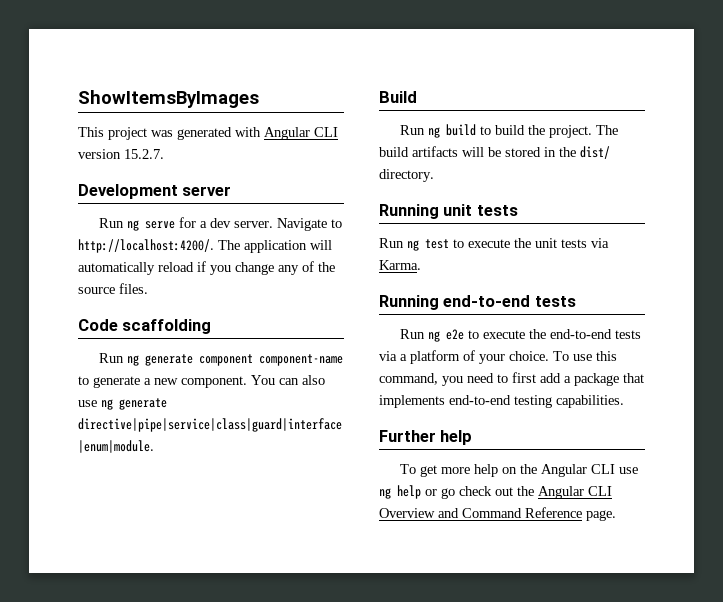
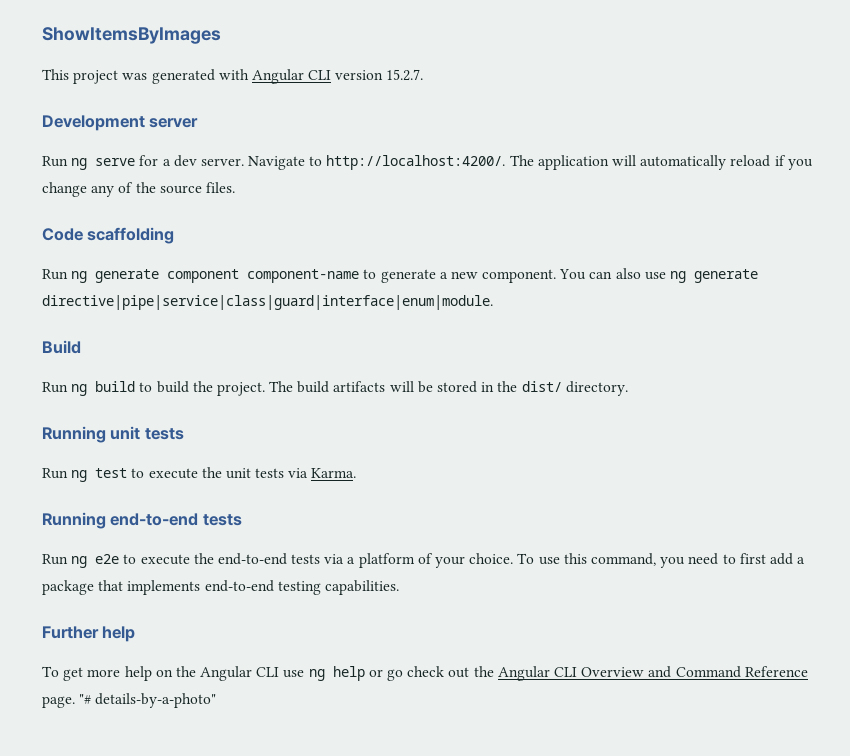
(616, 515) none -> [79,693,217,708] "# details-by-a-photo"

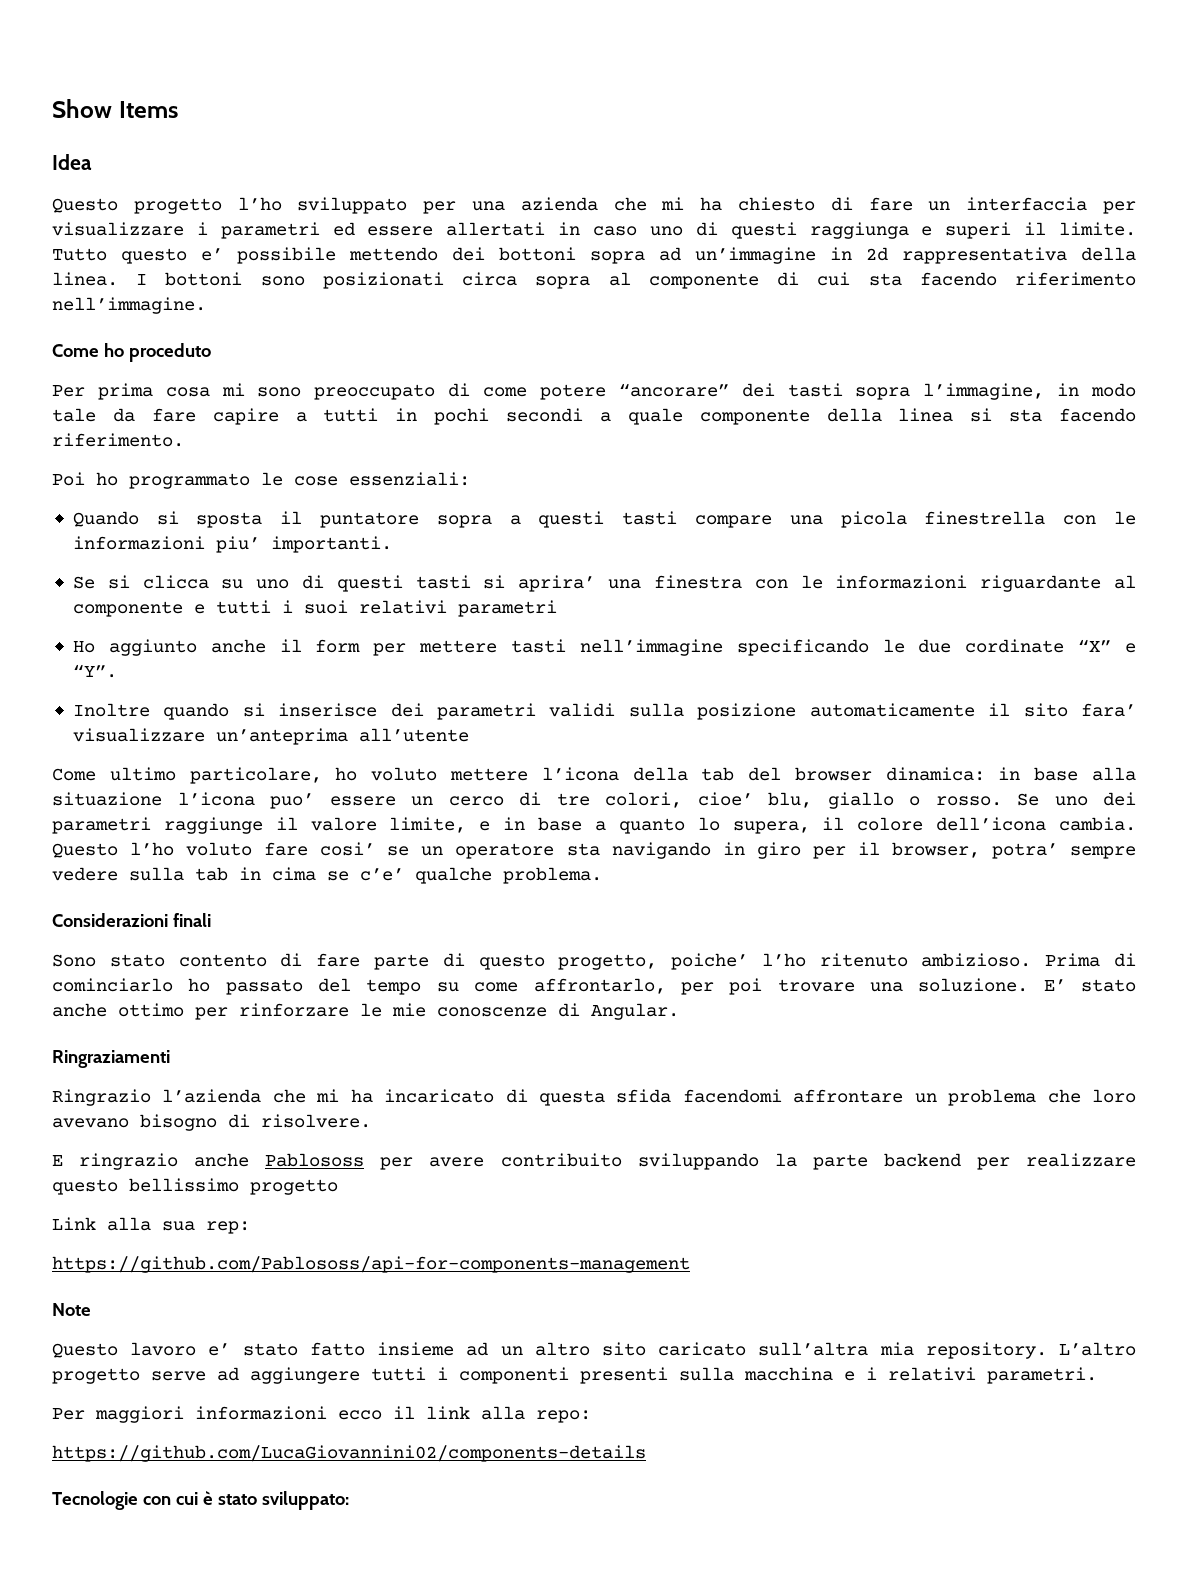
[42,27,221,44] [42,69,424,84] [42,115,199,131] [42,155,813,170] [42,182,235,197] [42,227,175,244] [42,268,759,283] [42,295,493,310] [42,340,81,354] [42,381,628,396] [42,426,184,443] [42,467,357,482] [42,512,242,529] [42,553,806,568] [42,580,399,595] [42,626,136,642] [42,666,808,681] [42,693,217,708] ShowItemsByImages // This project was generated with Angular CLI version 15.2.7. // Development server // Run ng serve for a dev server. Navigate to http://localhost:4200/. The application will automatically reload if you change any of the source files. // Code scaffolding // Run ng generate component component-name to generate a new component. You can also use ng generate directive|pipe|service|class|guard|interface|enum|module. // Build // Run ng build to build the project. The build artifacts will be stored in the dist/ directory. // Running unit tests // Run ng test to execute the unit tests via Karma. // Running end-to-end tests // Run ng e2e to execute the end-to-end tests via a platform of your choice. To use this command, you need to first add a package that implements end-to-end testing capabilities. // Further help // To get more help on the Angular CLI use ng help or go check out the Angular CLI Overview and Command Reference page. "# details-by-a-photo" -> [52,99,178,118] [52,154,92,170] [52,197,1136,214] [52,222,1136,239] [52,247,1136,264] [52,272,1137,289] [52,297,206,314] [52,343,211,362] [52,383,1136,400] [52,408,1136,425] [52,433,184,447] [52,472,470,489] [72,511,1136,528] [72,536,392,553] [72,575,1136,592] [72,600,557,617] [72,639,1136,656] [72,664,117,678] [72,703,1136,720] [72,728,469,745] [52,767,1137,784] [52,792,1136,809] [52,817,1136,834] [52,842,1136,859] [52,867,602,884] [52,913,211,927] [52,953,1136,970] [52,978,1136,995] [52,1003,679,1020] [52,1050,170,1068] [52,1089,1136,1106] [52,1114,371,1131] [52,1153,1137,1170] [52,1178,338,1195] [52,1217,250,1234] [52,1256,690,1273] [52,1303,91,1316] [52,1342,1136,1359] [52,1367,1097,1384] [52,1406,591,1423] [52,1445,646,1462] [52,1491,349,1510] Show Items // Idea // Questo progetto l’ho sviluppato per una azienda che mi ha chiesto di fare un interfaccia per visualizzare i parametri ed essere allertati in caso uno di questi raggiunga e superi il limite. Tutto questo e’ possibile mettendo dei bottoni sopra ad un’immagine in 2d rappresentativa della linea. I bottoni sono posizionati circa sopra al componente di cui sta facendo riferimento nell’immagine. // Come ho proceduto // Per prima cosa mi sono preoccupato di come potere “ancorare” dei tasti sopra l’immagine, in modo tale da fare capire a tutti in pochi secondi a quale componente della linea si sta facendo riferimento. // Poi ho programmato le cose essenziali: // Quando si sposta il puntatore sopra a questi tasti compare una picola finestrella con le informazioni piu’ importanti. // Se si clicca su uno di questi tasti si aprira’ una finestra con le informazioni riguardante al componente e tutti i suoi relativi parametri // Ho aggiunto anche il form per mettere tasti nell’immagine specificando le due cordinate “X” e “Y”. // Inoltre quando si inserisce dei parametri validi sulla posizione automaticamente il sito fara’ visualizzare un’anteprima all’utente // Come ultimo particolare, ho voluto mettere l’icona della tab del browser dinamica: in base alla situazione l’icona puo’ essere un cerco di tre colori, cioe’ blu, giallo o rosso. Se uno dei parametri raggiunge il valore limite, e in base a quanto lo supera, il colore dell’icona cambia. Questo l’ho voluto fare cosi’ se un operatore sta navigando in giro per il browser, potra’ sempre vedere sulla tab in cima se c’e’ qualche problema. // Considerazioni finali // Sono stato contento di fare parte di questo progetto, poiche’ l’ho ritenuto ambizioso. Prima di cominciarlo ho passato del tempo su come affrontarlo, per poi trovare una soluzione. E’ stato anche ottimo per rinforzare le mie conoscenze di Angular. // Ringraziamenti // Ringrazio l’azienda che mi ha incaricato di questa sfida facendomi affrontare un problema che loro avevano bisogno di risolvere. // E ringrazio anche Pablososs per avere contribuito sviluppando la parte backend per realizzare questo bellissimo progetto // Link alla sua rep: // https://github.com/Pablososs/api-for-components-management // Note // Questo lavoro e’ stato fatto insieme ad un altro sito caricato sull’altra mia repository. L’altro progetto serve ad aggiungere tutti i componenti presenti sulla macchina e i relativi parametri. // Per maggiori informazioni ecco il link alla repo: // https://github.com/LucaGiovannini02/components-details // Tecnologie con cui è stato sviluppato:

